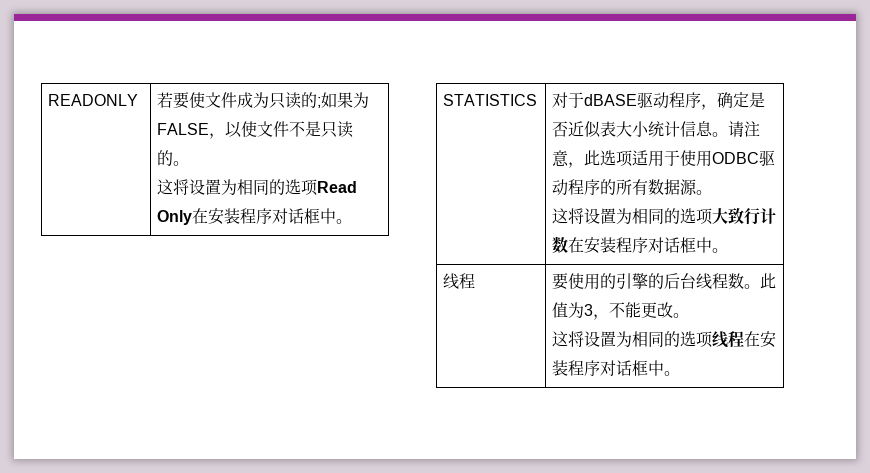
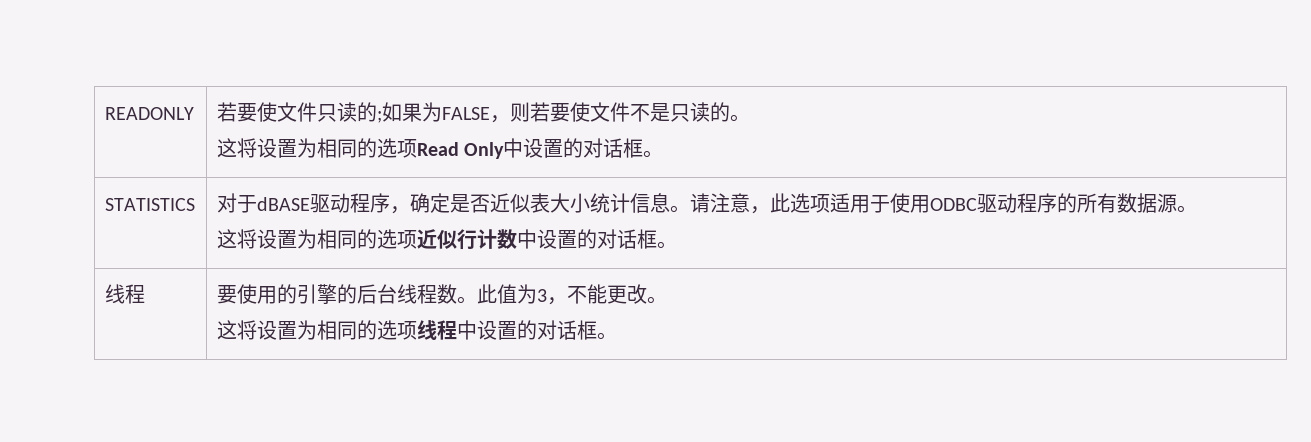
[237,92,270,108] 成为 -> (317, 112) none
[225,121,243,138] 以 -> [509,102,570,122] 则若要
[192,208,337,225] 在安装程序对话框中 -> [503,138,644,158] 中设置的对话框
[712,208,777,225] [552,236,713,254] 大致行计数在安装程序对话框中 -> [416,229,657,250] 近似行计数中设置的对话框
[744,331,777,348] [552,360,665,376] 在安装程序对话框中 -> [456,320,597,340] 中设置的对话框

